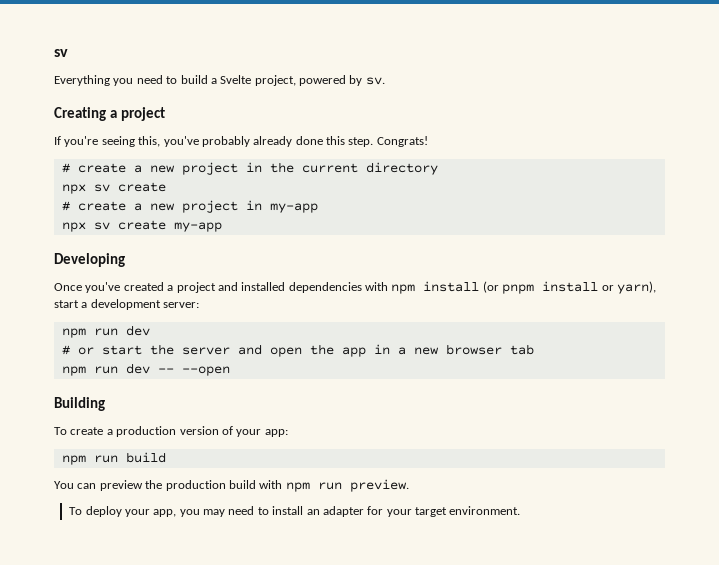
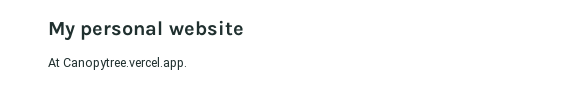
[54,49,68,57] [54,75,385,86] [54,107,165,121] [54,136,428,147] [61,162,438,175] [61,182,166,194] [61,200,318,213] [61,220,222,232] [54,253,125,267] [54,281,656,294] [54,299,200,310] [61,325,150,338] [61,344,534,357] [61,363,230,376] [54,397,105,411] [54,426,288,437] [61,452,166,465] [54,479,409,492] [69,506,521,517] sv // Everything you need to build a Svelte project, powered by sv. // Creating a project // If you're seeing this, you've probably already done this step. Congrats! // # create a new project in the current directory // npx sv create // # create a new project in my-app // npx sv create my-app // Developing // Once you've created a project and installed dependencies with npm install (or pnpm install or yarn), start a development server: // npm run dev // # or start the server and open the app in a new browser tab // npm run dev -- --open // Building // To create a production version of your app: // npm run build // You can preview the production build with npm run preview. // To deploy your app, you may need to install an adapter for your target environment. -> [48,20,244,41] [48,57,188,70] My personal website // At Canopytree.vercel.app.

